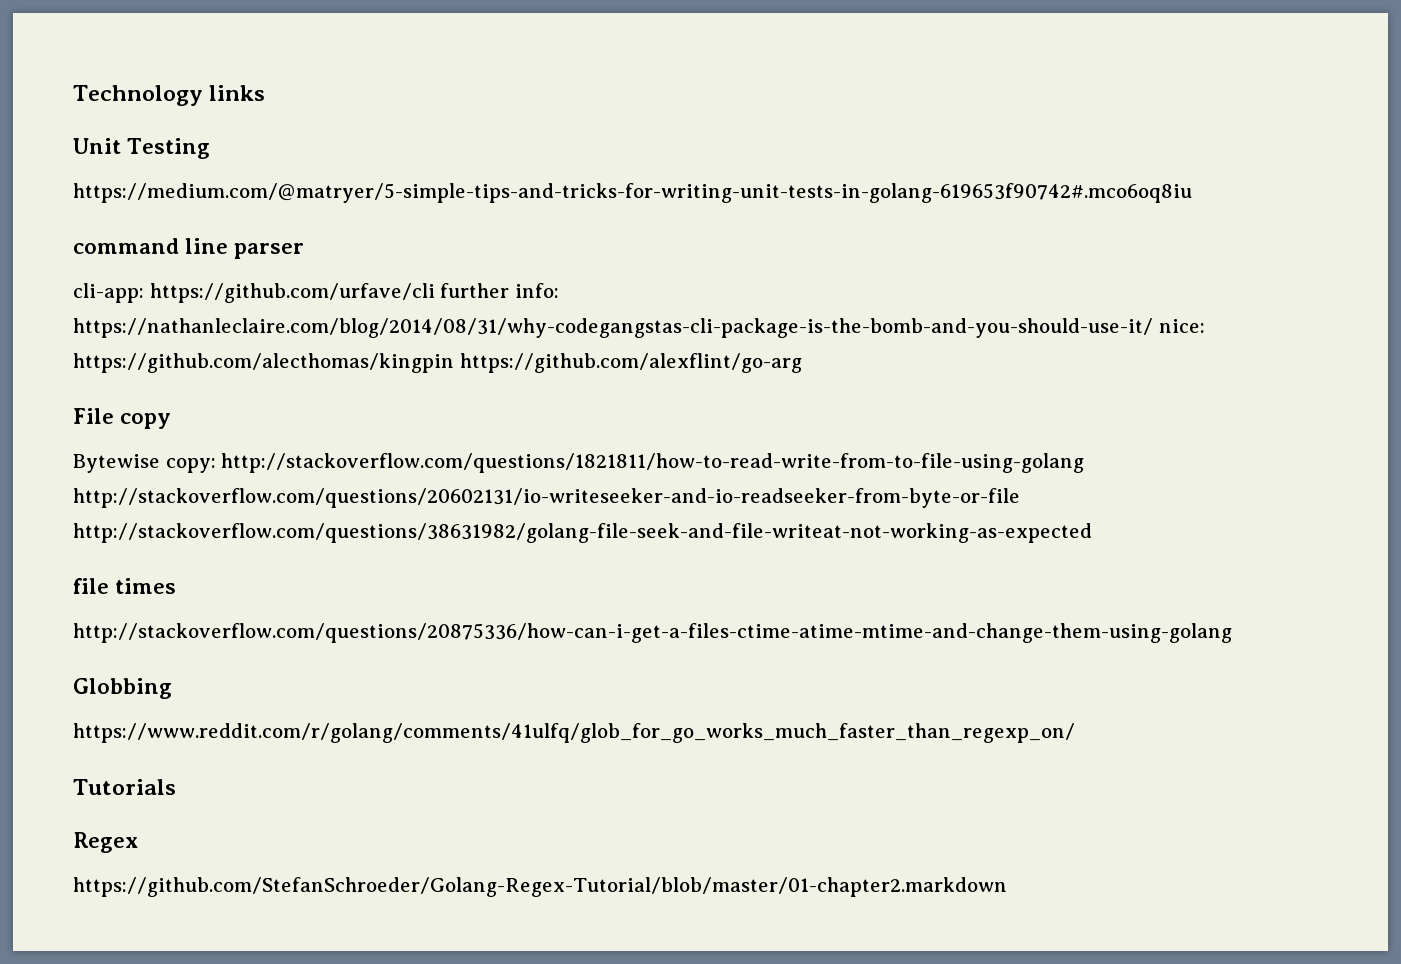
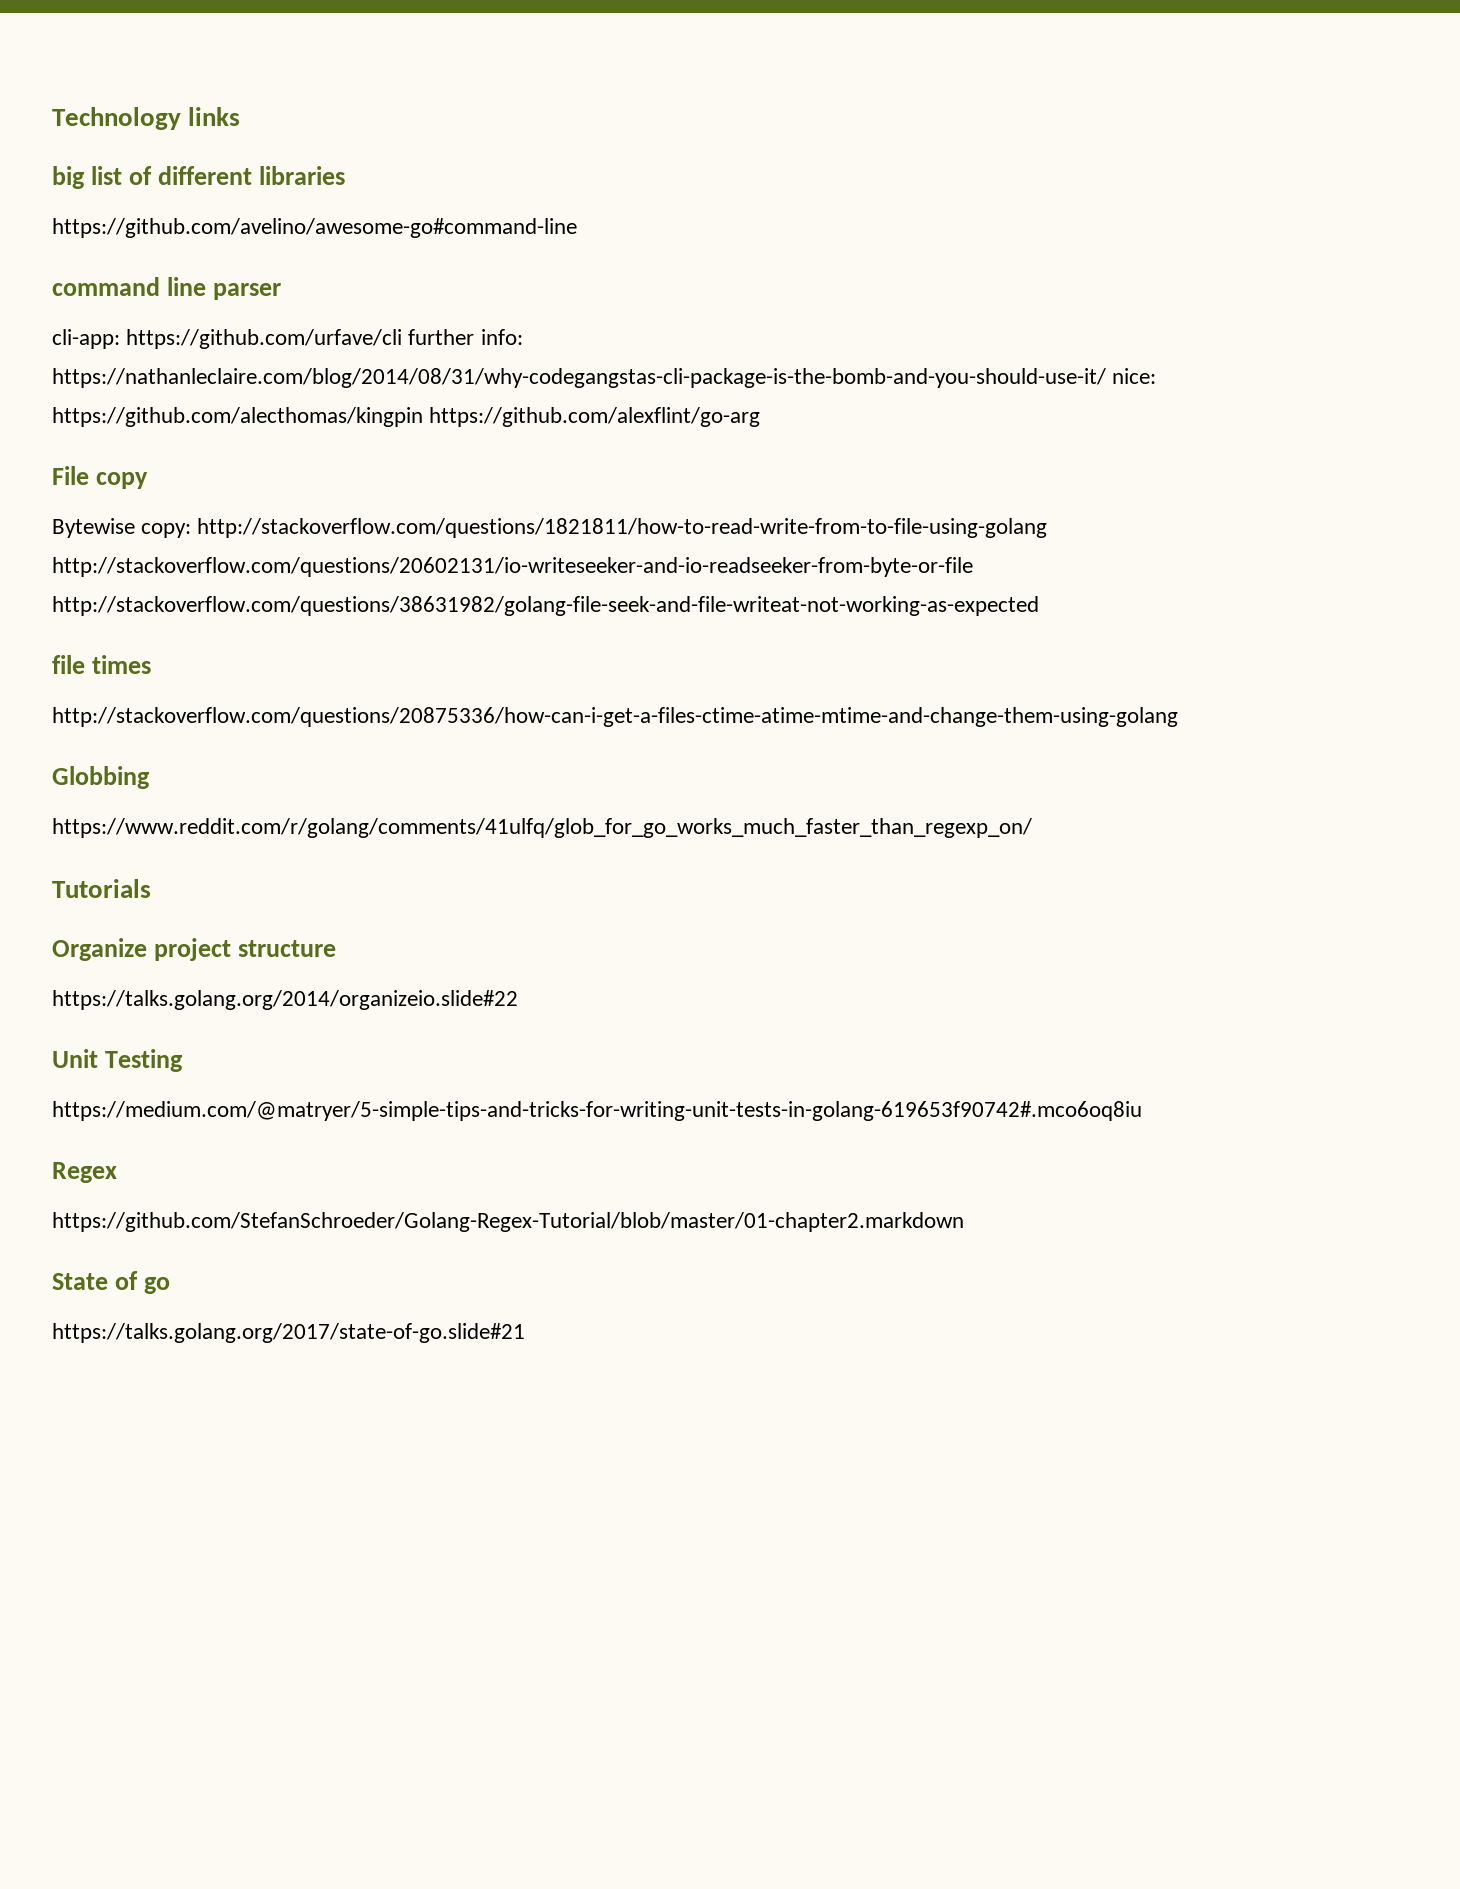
[73,138,211,159] [73,183,1192,203] Unit Testing // https://medium.com/@matryer/5-simple-tips-and-tricks-for-writing-unit-tests-in-golang-619653f90742#.mco6oq8iu -> [52,166,345,189] [52,218,577,238] big list of different libraries // https://github.com/avelino/awesome-go#command-line
[73,832,138,853] [73,877,1007,897] Regex // https://github.com/StefanSchroeder/Golang-Regex-Tutorial/blob/master/01-chapter2.markdown -> [52,938,336,961] [52,990,518,1010] [52,1049,183,1072] [52,1101,1142,1121] [52,1162,117,1183] [52,1212,964,1232] [52,1271,170,1294] [52,1323,525,1343] Organize project structure // https://talks.golang.org/2014/organizeio.slide#22 // Unit Testing // https://medium.com/@matryer/5-simple-tips-and-tricks-for-writing-unit-tests-in-golang-619653f90742#.mco6oq8iu // Regex // https://github.com/StefanSchroeder/Golang-Regex-Tutorial/blob/master/01-chapter2.markdown // State of go // https://talks.golang.org/2017/state-of-go.slide#21

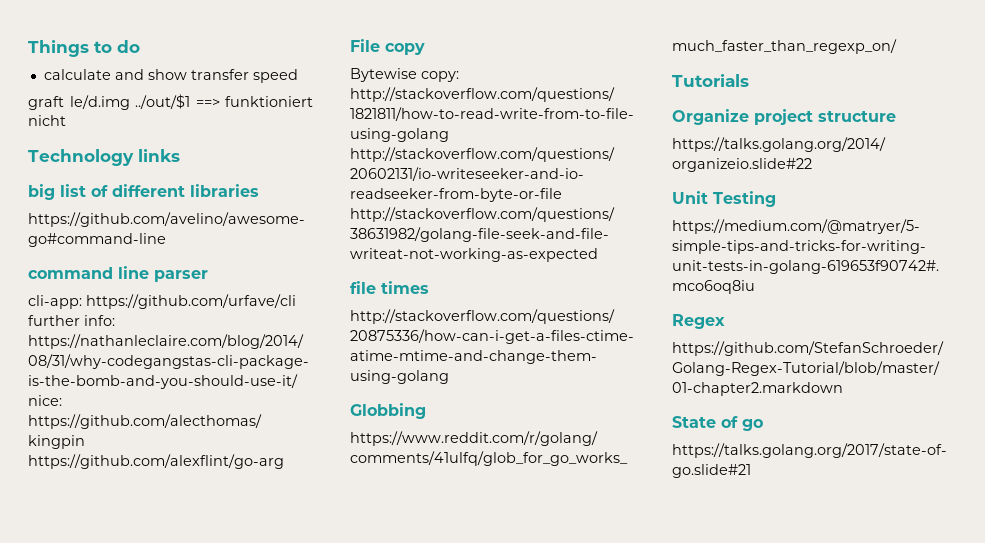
(52, 118) none -> [28,40,140,57] [43,69,298,83] [28,94,313,110] [28,115,66,126] Things to do // calculate and show transfer speed // graft le/d.img ../out/$1 ==> funktioniert nicht //

